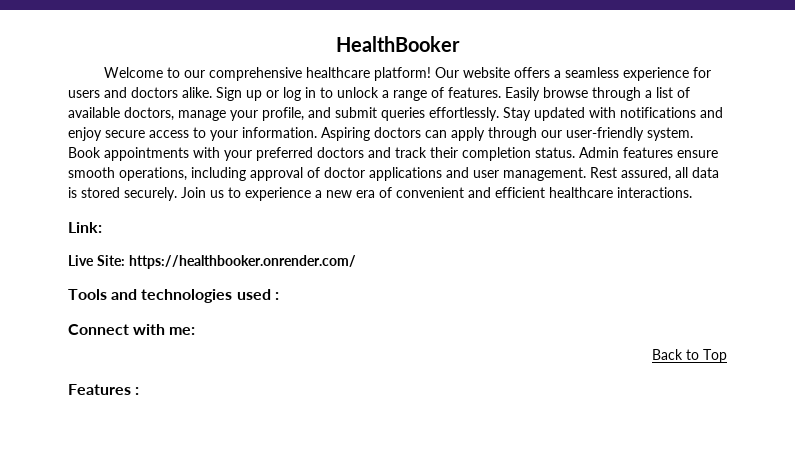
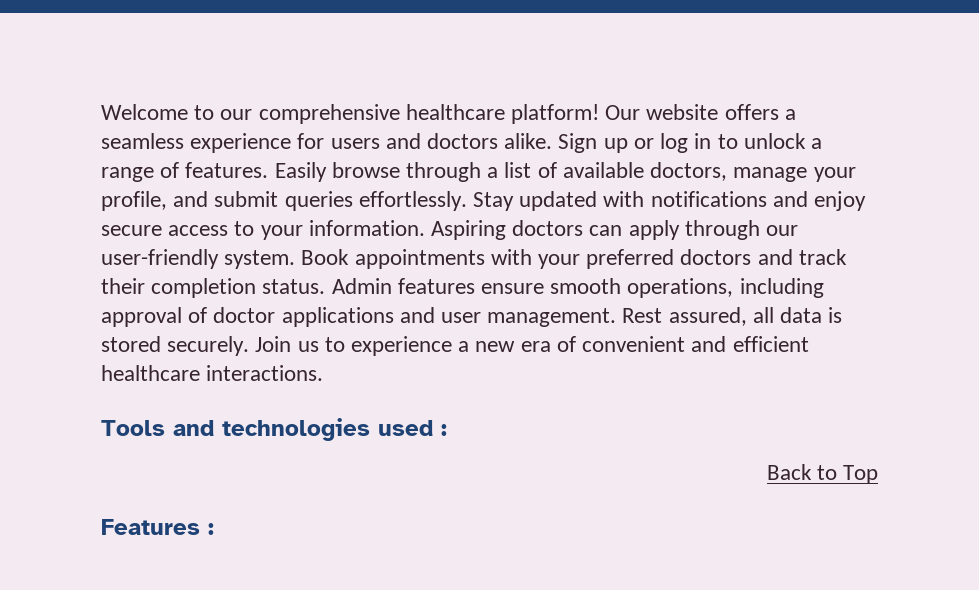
[336,36,460,52] HealthBooker // -> (101, 112) none
[68,222,102,233] [68,255,356,269] // Link: // Live Site: https://healthbooker.onrender.com/ -> (324, 373) none
[68,324,196,335] // Connect with me: -> (447, 430) none

